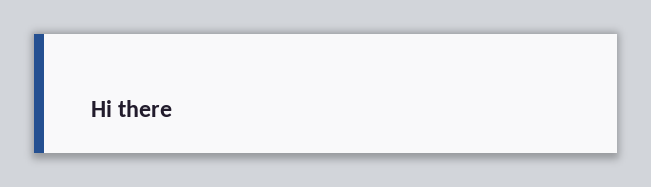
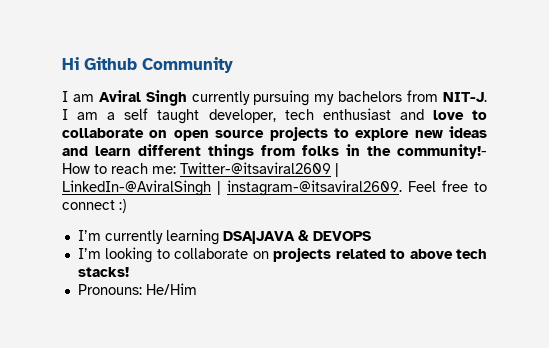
[118,100,173,117] there -> [84,57,233,73] [62,90,488,106] [62,108,488,124] [62,126,487,141] [62,144,487,160] [62,162,339,177] [62,180,487,196] [62,199,127,213] [77,229,371,245] [77,247,487,263] [77,267,129,277] [77,283,197,295] Github Community // I am Aviral Singh currently pursuing my bachelors from NIT-J. I am a self taught developer, tech enthusiast and love to collaborate on open source projects to explore new ideas and learn different things from folks in the community!- How to reach me: Twitter-@itsaviral2609 | LinkedIn-@AviralSingh | instagram-@itsaviral2609. Feel free to connect :) // I’m currently learning DSA|JAVA & DEVOPS // I’m looking to collaborate on projects related to above tech stacks! // Pronouns: He/Him

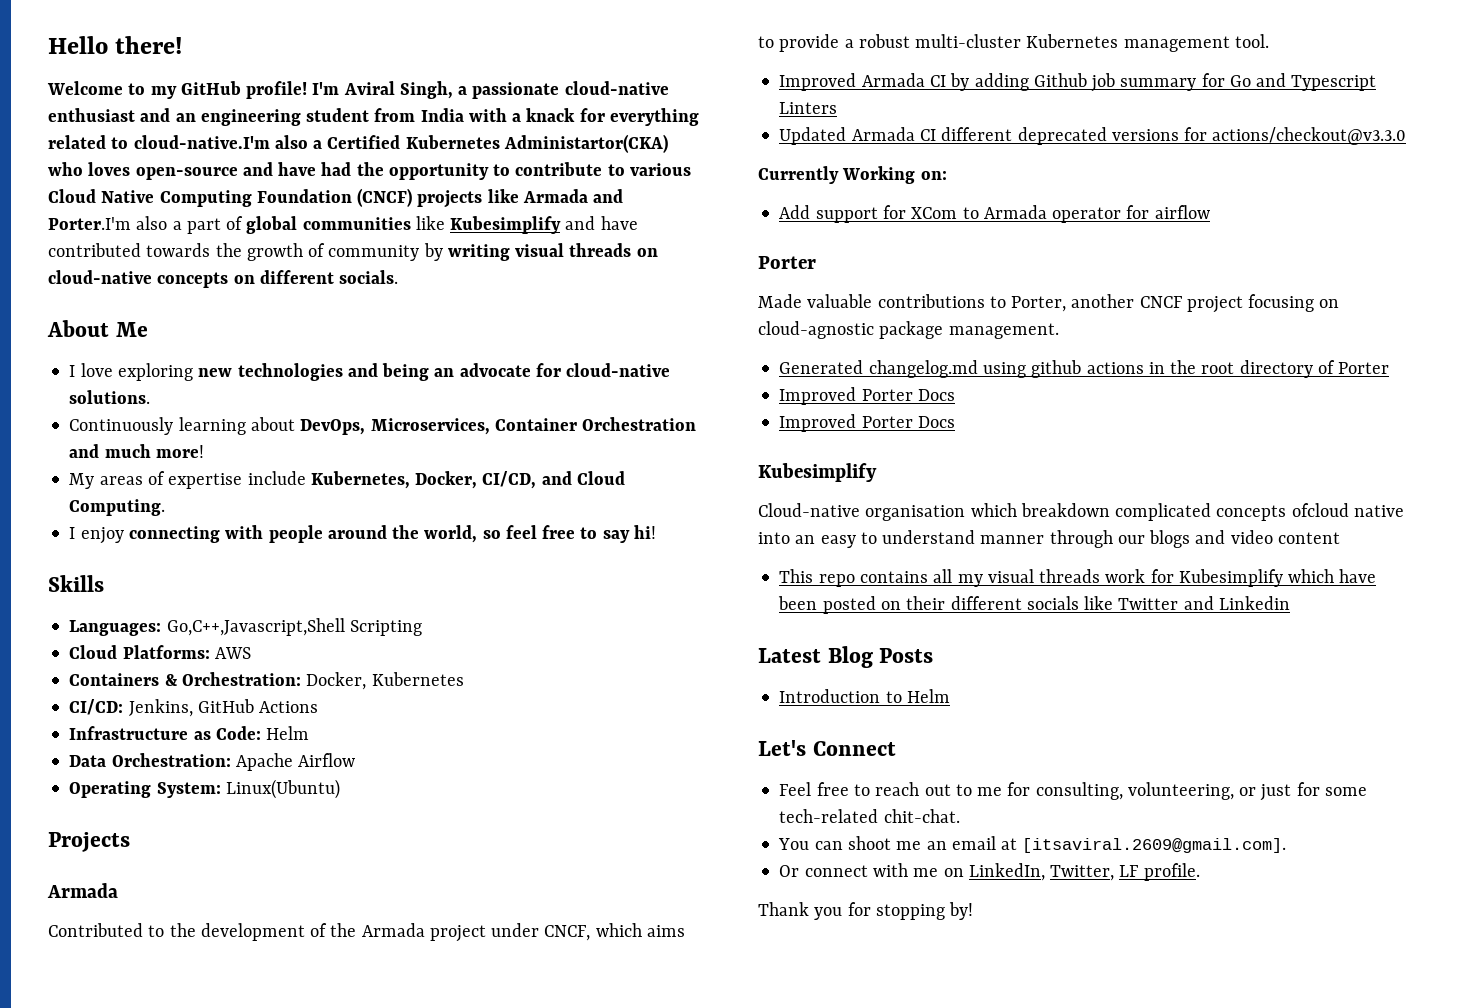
[62,57,233,73] [62,90,488,106] [62,108,488,124] [62,126,487,141] [62,144,487,160] [62,162,339,177] [62,180,487,196] [62,199,127,213] [77,229,371,245] [77,247,487,263] [77,267,129,277] [77,283,197,295] Hi Github Community // I am Aviral Singh currently pursuing my bachelors from NIT-J. I am a self taught developer, tech enthusiast and love to collaborate on open source projects to explore new ideas and learn different things from folks in the community!- How to reach me: Twitter-@itsaviral2609 | LinkedIn-@AviralSingh | instagram-@itsaviral2609. Feel free to connect :) // I’m currently learning DSA|JAVA & DEVOPS // I’m looking to collaborate on projects related to above tech stacks! // Pronouns: He/Him -> [48,36,183,54] [47,81,669,99] [48,108,699,126] [48,134,668,153] [48,162,691,180] [48,188,624,208] [48,216,638,234] [48,243,658,261] [48,270,399,288] [47,320,148,337] [69,363,671,381] [69,390,151,404] [69,417,697,435] [69,444,204,458] [69,471,625,489] [69,499,166,516] [69,525,656,544] [48,575,104,592] [69,618,422,636] [69,645,251,659] [69,672,464,690] [69,699,319,717] [69,726,310,740] [69,753,356,771] [69,779,340,799] [48,832,130,852] [47,883,118,898] [48,923,685,942] [758,34,1269,52] [779,73,1377,92] [779,102,838,114] [779,127,1407,145] [758,166,947,184] [779,205,1210,223] [758,256,816,269] [758,294,1340,313] [758,321,1059,339] [779,360,1390,378] [779,387,955,405] [779,414,955,432] [758,463,877,482] [758,503,1404,521] [758,530,1340,548] [779,569,1377,587] [778,596,1290,614] [758,646,934,668] [779,689,950,703] [758,740,896,756] [779,782,1367,801] [779,809,960,823] [778,836,1287,853] [779,863,1200,881] [758,902,974,920] Hello there! // Welcome to my GitHub profile! I'm Aviral Singh, a passionate cloud-native enthusiast and an engineering student from India with a knack for everything related to cloud-native.I'm also a Certified Kubernetes Administartor(CKA) who loves open-source and have had the opportunity to contribute to various Cloud Native Computing Foundation (CNCF) projects like Armada and Porter.I'm also a part of global communities like Kubesimplify and have contributed towards the growth of community by writing visual threads on cloud-native concepts on different socials. // About Me // I love exploring new technologies and being an advocate for cloud-native solutions. // Continuously learning about DevOps, Microservices, Container Orchestration and much more! // My areas of expertise include Kubernetes, Docker, CI/CD, and Cloud Computing. // I enjoy connecting with people around the world, so feel free to say hi! // Skills // Languages: Go,C++,Javascript,Shell Scripting // Cloud Platforms: AWS // Containers & Orchestration: Docker, Kubernetes // CI/CD: Jenkins, GitHub Actions // Infrastructure as Code: Helm // Data Orchestration: Apache Airflow // Operating System: Linux(Ubuntu) // Projects // Armada // Contributed to the development of the Armada project under CNCF, which aims to provide a robust multi-cluster Kubernetes management tool. // Improved Armada CI by adding Github job summary for Go and Typescript Linters // Updated Armada CI different deprecated versions for actions/checkout@v3.3.0 // Currently Working on: // Add support for XCom to Armada operator for airflow // Porter // Made valuable contributions to Porter, another CNCF project focusing on cloud-agnostic package management. // Generated changelog.md using github actions in the root directory of Porter // Improved Porter Docs // Improved Porter Docs // Kubesimplify // Cloud-native organisation which breakdown complicated concepts ofcloud native into an easy to understand manner through our blogs and video content // This repo contains all my visual threads work for Kubesimplify which have been posted on their different socials like Twitter and Linkedin // Latest Blog Posts // Introduction to Helm // Let's Connect // Feel free to reach out to me for consulting, volunteering, or just for some tech-related chit-chat. // You can shoot me an email at [itsaviral.2609@gmail.com]. // Or connect with me on LinkedIn, Twitter, LF profile. // Thank you for stopping by!

